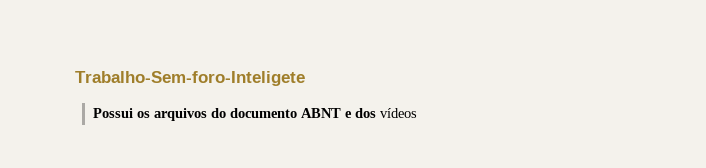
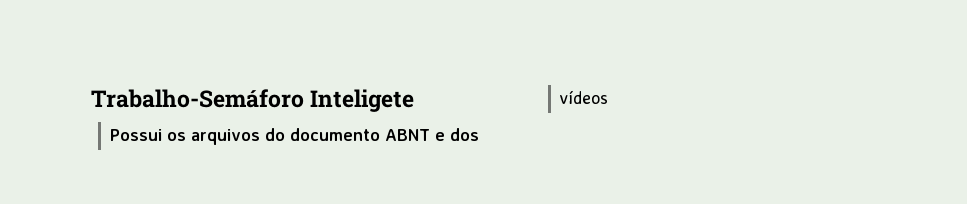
[75,71,305,86] Trabalho-Sem-foro-Inteligete -> [91,89,415,112] Trabalho-Semáforo Inteligete

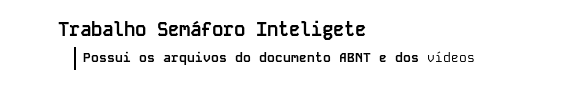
[91,89,304,108] Trabalho-Semáforo -> [58,20,245,36] Trabalho Semáforo

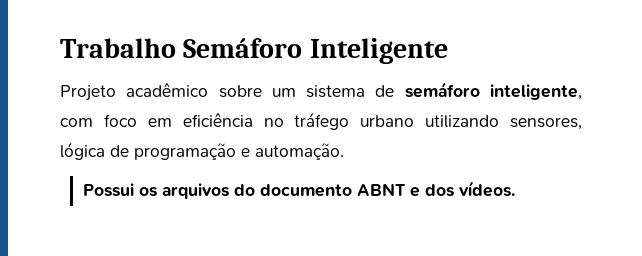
[256,20,366,40] Inteligete -> [309,38,448,64] [60,82,582,101] [60,112,582,130] [60,142,344,160] Inteligente // Projeto acadêmico sobre um sistema de semáforo inteligente, com foco em eficiência no tráfego urbano utilizando sensores, lógica de programação e automação.
[426,51,475,62] vídeos -> [458,181,515,197] vídeos.

